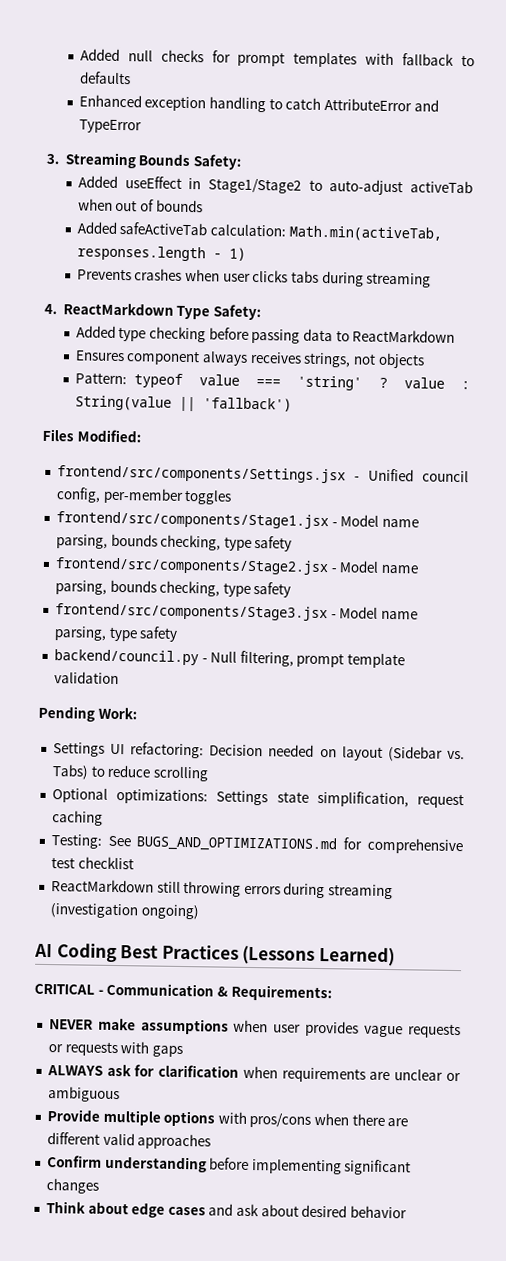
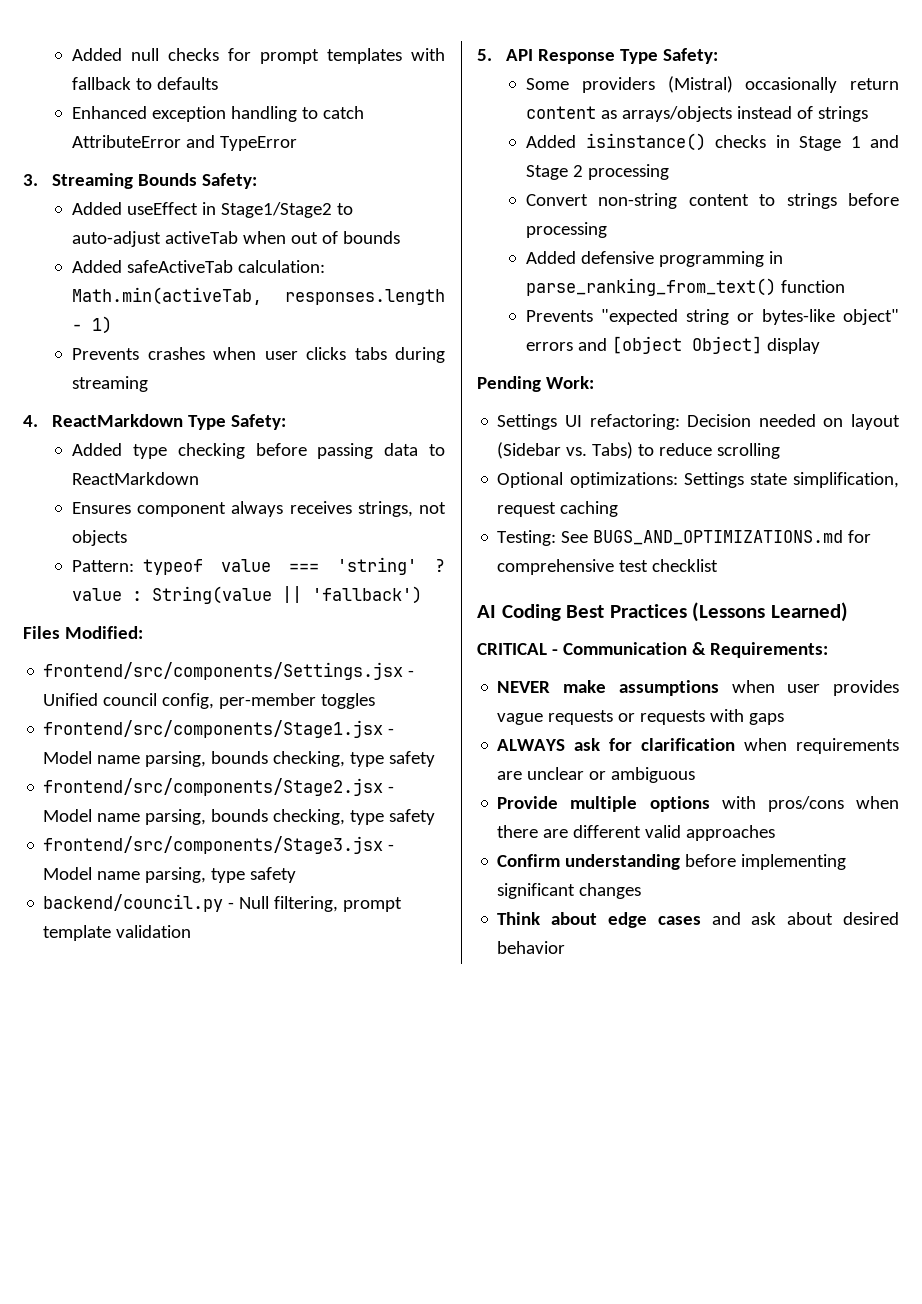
(119, 678) none -> [477,48,718,64] [526,76,899,93] [526,106,869,122] [526,133,900,151] [526,164,670,180] [526,193,899,209] [526,222,608,238] [526,251,784,267] [526,278,846,296] [526,309,899,325] [526,336,821,354] // 5. API Response Type Safety: // Some providers (Mistral) occasionally return content as arrays/objects instead of strings // Added isinstance() checks in Stage 1 and Stage 2 processing // Convert non-string content to strings before processing // Added defensive programming in parse_ranking_from_text() function // Prevents "expected string or bytes-like object" errors and [object Object] display
[50,879,394,900] [49,903,199,920] // ReactMarkdown still throwing errors during streaming (investigation ongoing) -> (719, 565) none

